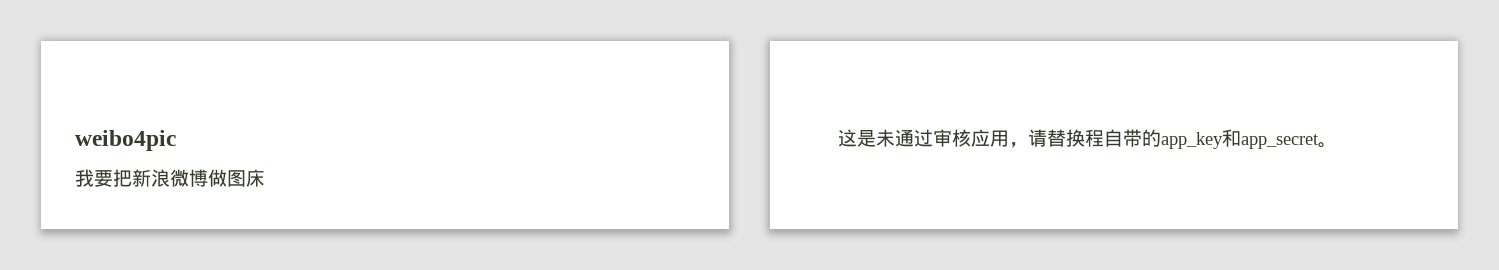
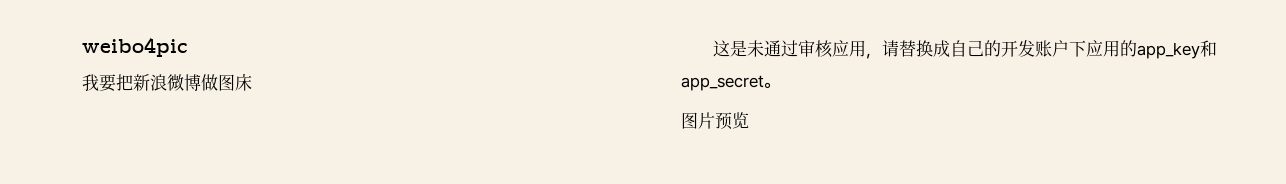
[1084,129,1142,147] 程自带 -> [933,40,1121,57] 成自己的开发账户下应用
(1337, 145) none -> [681,112,749,130] // 图片预览

